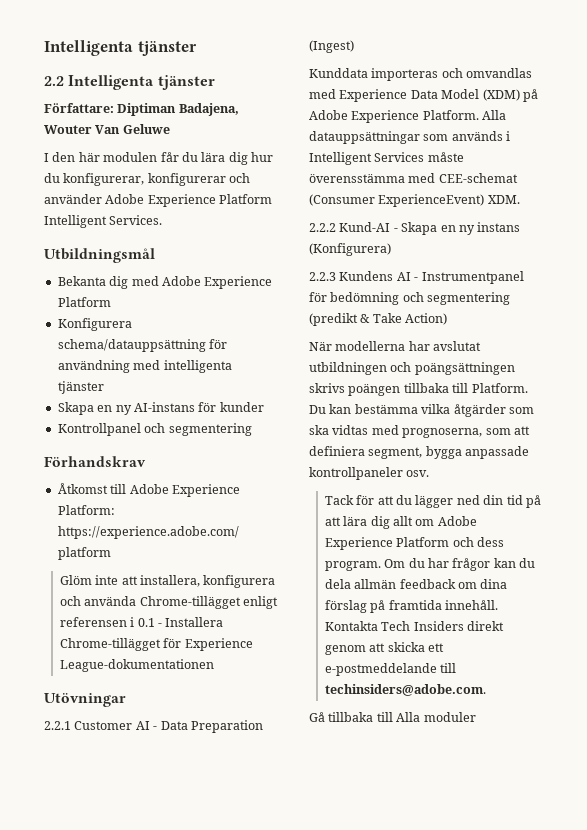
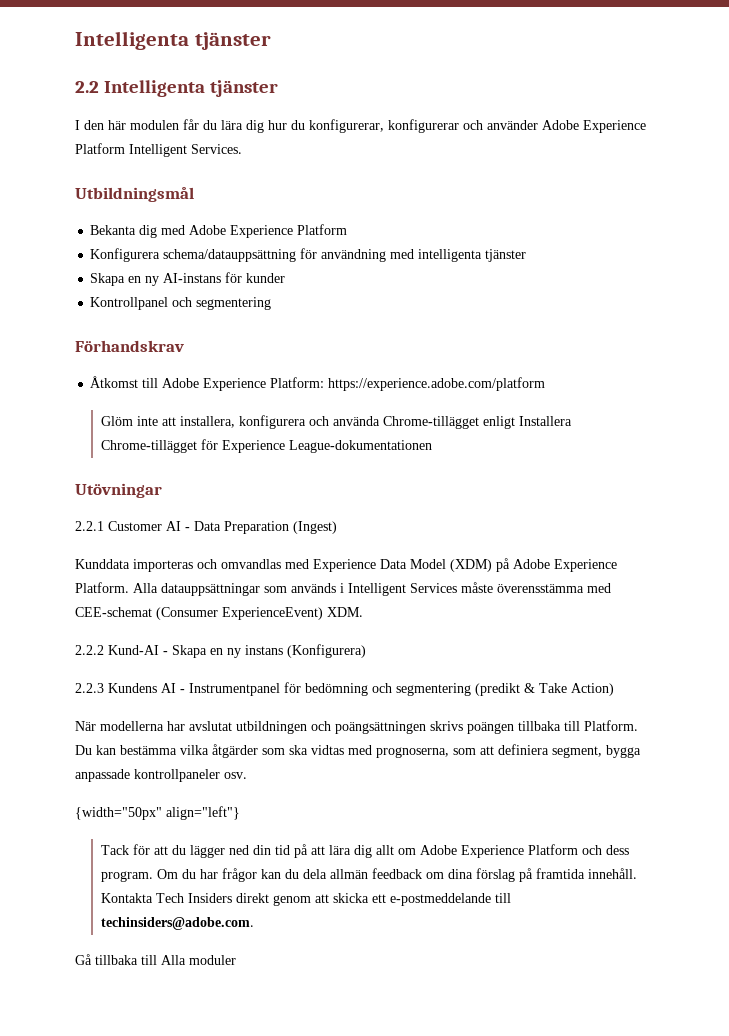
[44,103,239,116] [44,124,170,134] // Författare: Diptiman Badajena, Wouter Van Geluwe -> (279, 88) none
[59,617,163,627] referensen i 0.1 - -> (515, 422) none
(430, 473) none -> [75,806,240,820] // {width="50px" align="left"}

